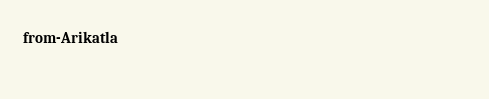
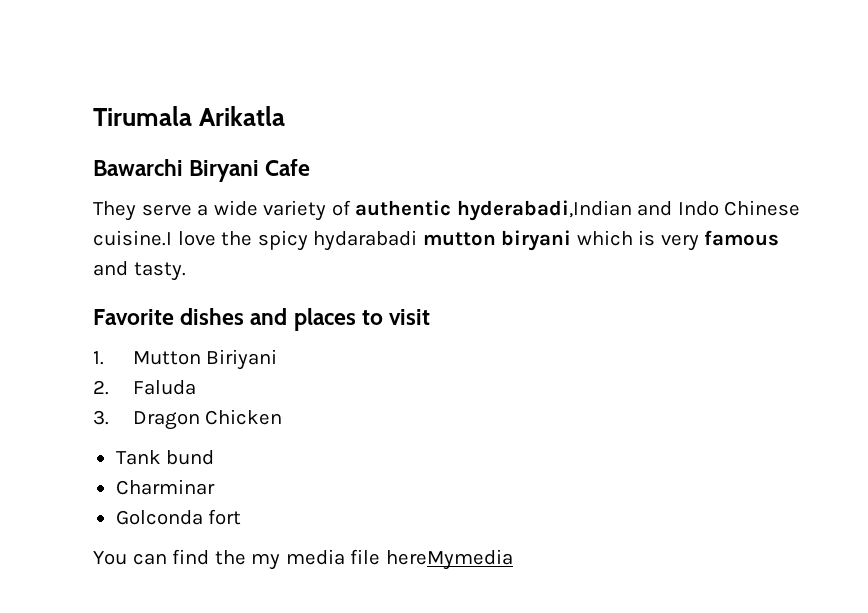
[23,31,118,43] from-Arikatla -> [93,106,286,126] [93,159,311,182] [93,200,801,221] [93,230,780,251] [93,261,186,281] [93,308,431,331] [93,349,278,370] [93,380,196,395] [93,409,283,430] [115,450,215,465] [115,479,215,495] [115,509,242,525] [93,549,513,570] Tirumala Arikatla // Bawarchi Biryani Cafe // They serve a wide variety of authentic hyderabadi,Indian and Indo Chinese cuisine.I love the spicy hydarabadi mutton biryani which is very famous and tasty. // Favorite dishes and places to visit // 1. Mutton Biriyani // 2. Faluda // 3. Dragon Chicken // Tank bund // Charminar // Golconda fort // You can find the my media file hereMymedia

